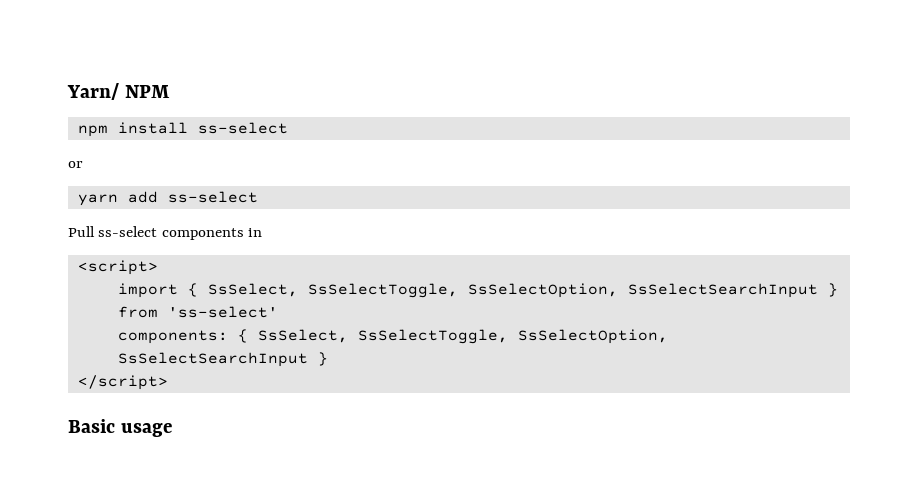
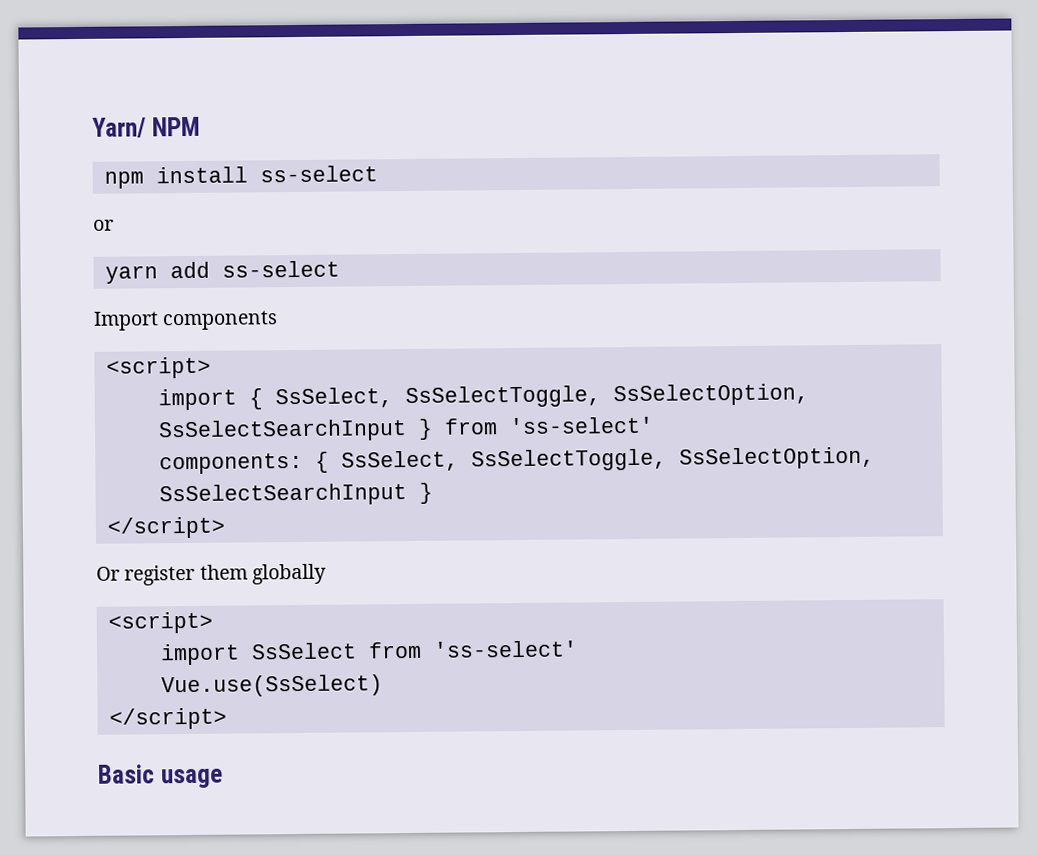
[68,226,158,237] Pull ss-select -> [93,311,159,331] Import
[248,228,263,237] in -> (279, 320) none
(168, 382) none -> [96,563,327,586] [107,611,213,634] [159,640,578,666] [160,674,383,698] [108,707,227,730] // Or register them globally // <script> // import SsSelect from 'ss-select' // Vue.use(SsSelect) // </script>

